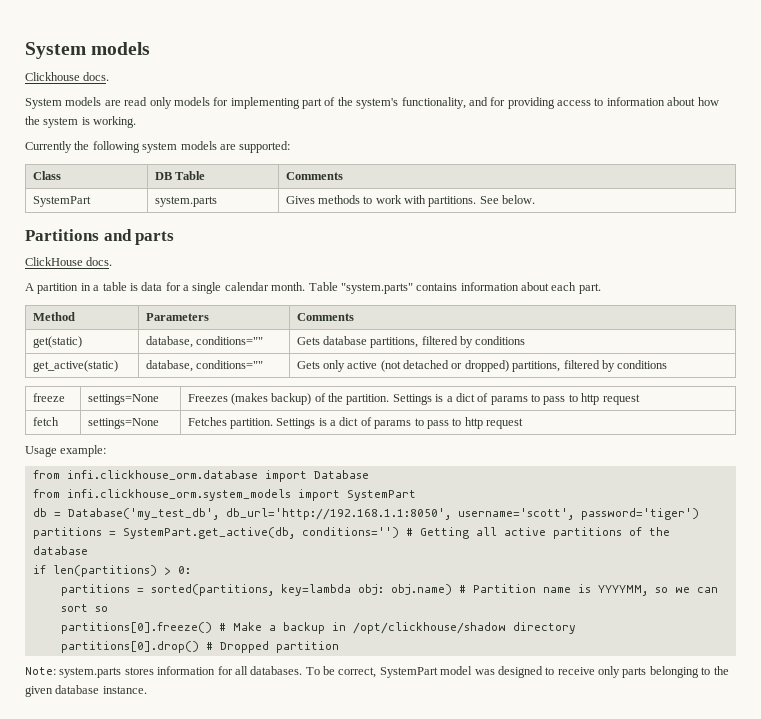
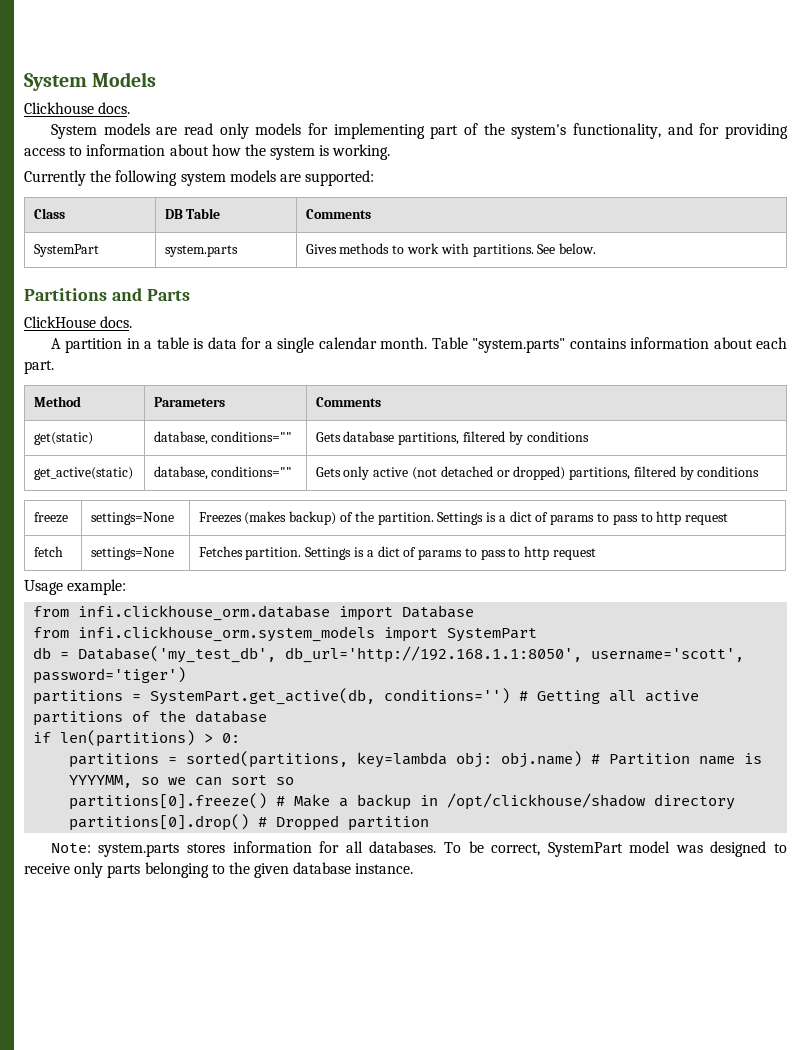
[25,42,151,59] System models -> [24,72,157,91] System Models
[135,231,175,245] parts -> [146,289,190,301] Parts

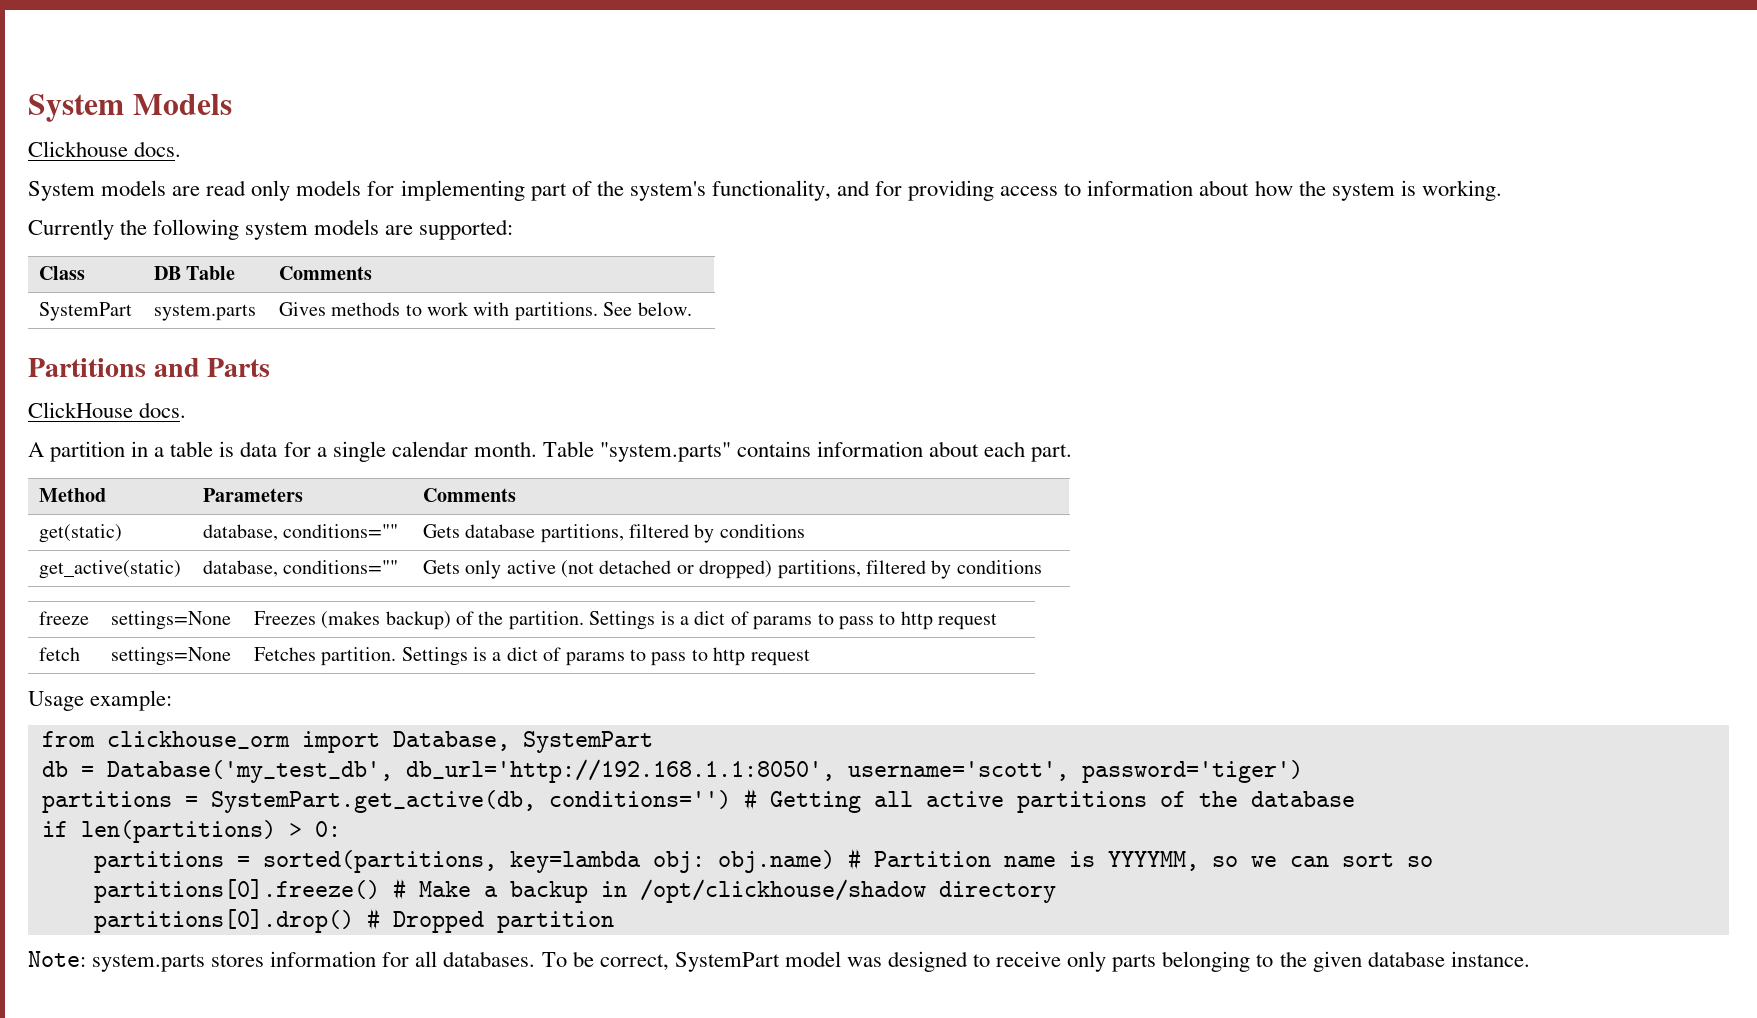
[78,605,475,621] [33,626,439,642] infi.clickhouse_orm.database import Database // from infi.clickhouse_orm.system_models import -> [106,731,510,753] clickhouse_orm import Database,

